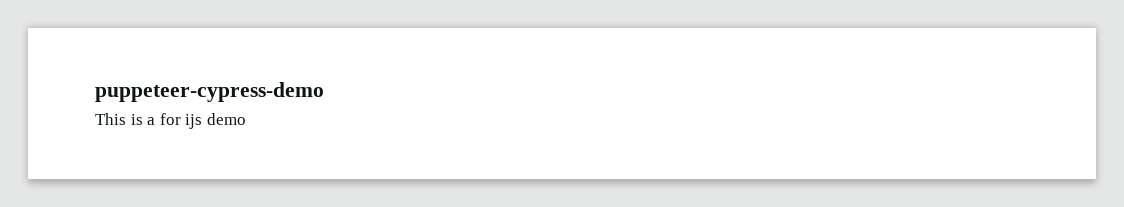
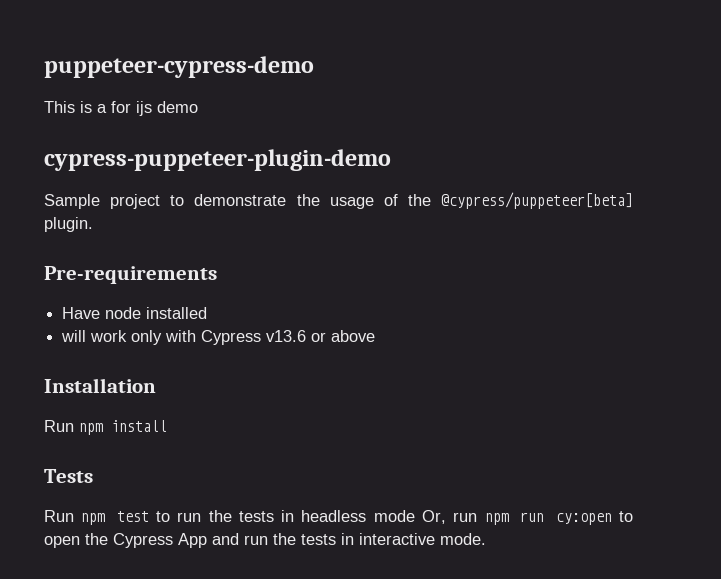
(246, 119) none -> [44,149,391,171] [44,192,633,209] [44,217,93,232] [44,266,217,284] [62,307,208,319] [61,330,376,345] [44,378,156,393] [44,420,167,435] [44,469,93,483] [44,510,633,525] [44,533,486,548] // cypress-puppeteer-plugin-demo // Sample project to demonstrate the usage of the @cypress/puppeteer[beta] plugin. // Pre-requirements // Have node installed // will work only with Cypress v13.6 or above // Installation // Run npm install // Tests // Run npm test to run the tests in headless mode Or, run npm run cy:open to open the Cypress App and run the tests in interactive mode.

